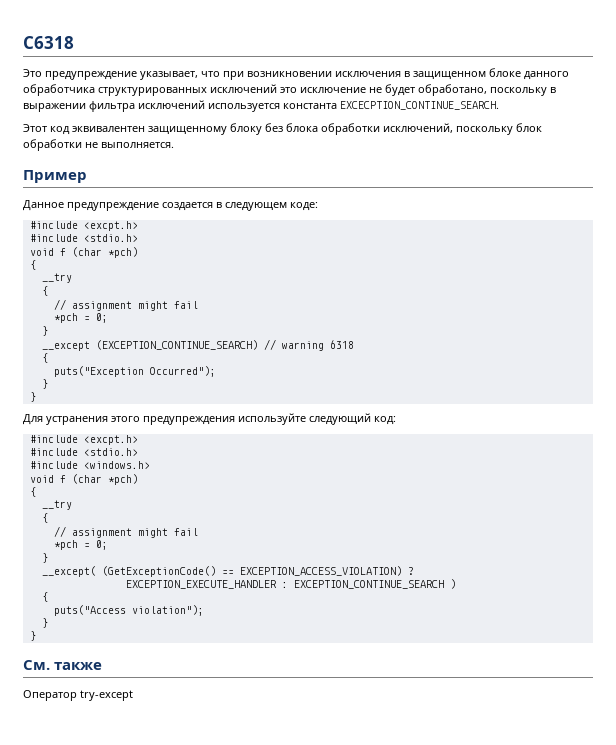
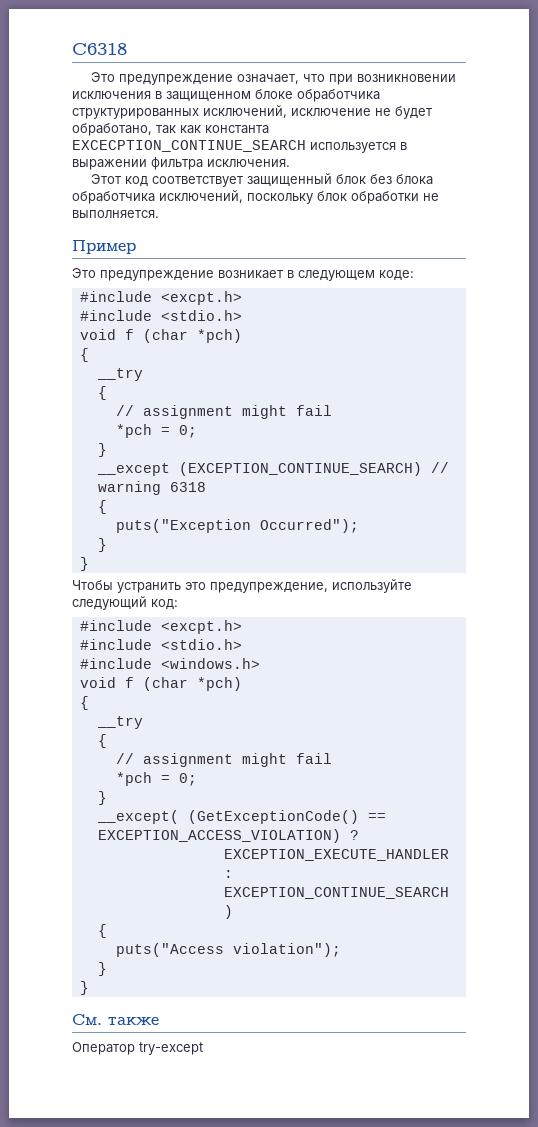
[140,71,198,80] указывает, -> [237,74,300,84] означает,
[524,71,569,80] данного -> (293, 94) none
[210,84,297,93] исключений это -> [203,105,287,118] исключений,
[490,87,556,96] [23,100,499,112] поскольку в выражении фильтра исключений используется константа EXCECPTION_CONTINUE_SEARCH. -> [156,125,269,134] [72,140,407,153] [72,157,290,170] так как константа EXCECPTION_CONTINUE_SEARCH используется в выражении фильтра исключения.
[72,123,262,135] эквивалентен защищенному блоку -> [152,173,367,187] соответствует защищенный блок
[321,123,380,135] обработки -> [72,191,155,204] обработчика
[23,200,213,211] Данное предупреждение создается -> [72,268,283,281] Это предупреждение возникает
[23,414,235,425] Для устранения этого предупреждения -> [72,580,328,593] Чтобы устранить это предупреждение,

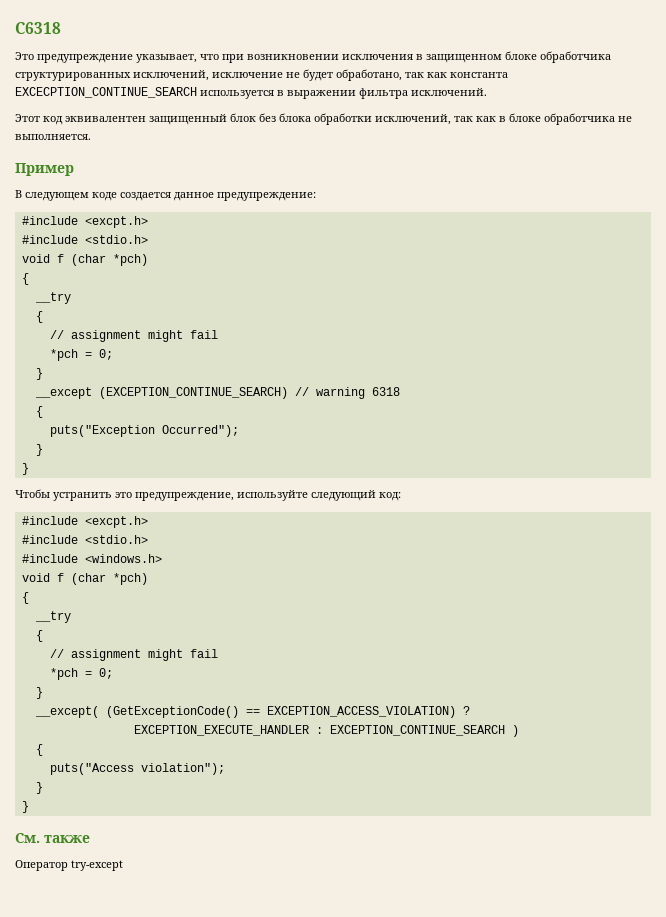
[237,74,300,84] означает, -> [136,54,197,63] указывает,
[207,159,290,167] исключения. -> [411,88,487,96] исключений.
[152,176,244,187] соответствует -> [65,116,146,122] эквивалентен
[72,190,439,204] [72,210,159,218] [72,240,136,254] [72,268,414,281] обработчика исключений, поскольку блок обработки не выполняется. // Пример // Это предупреждение возникает в следующем коде: -> [314,113,632,125] [15,134,91,140] [15,163,74,176] [15,190,316,201] обработки исключений, так как в блоке обработчика не выполняется. // Пример // В следующем коде создается данное предупреждение:

